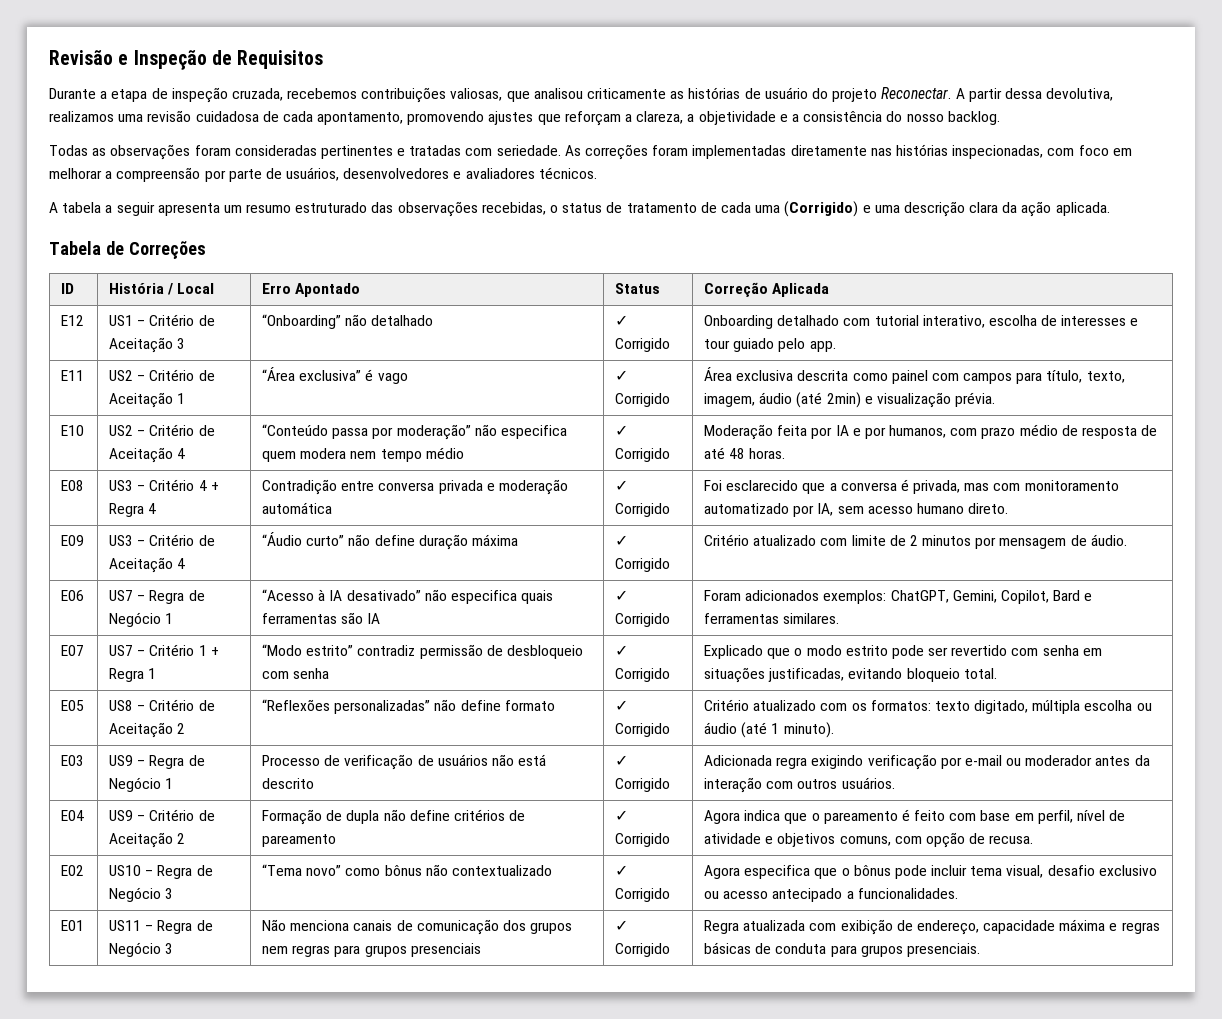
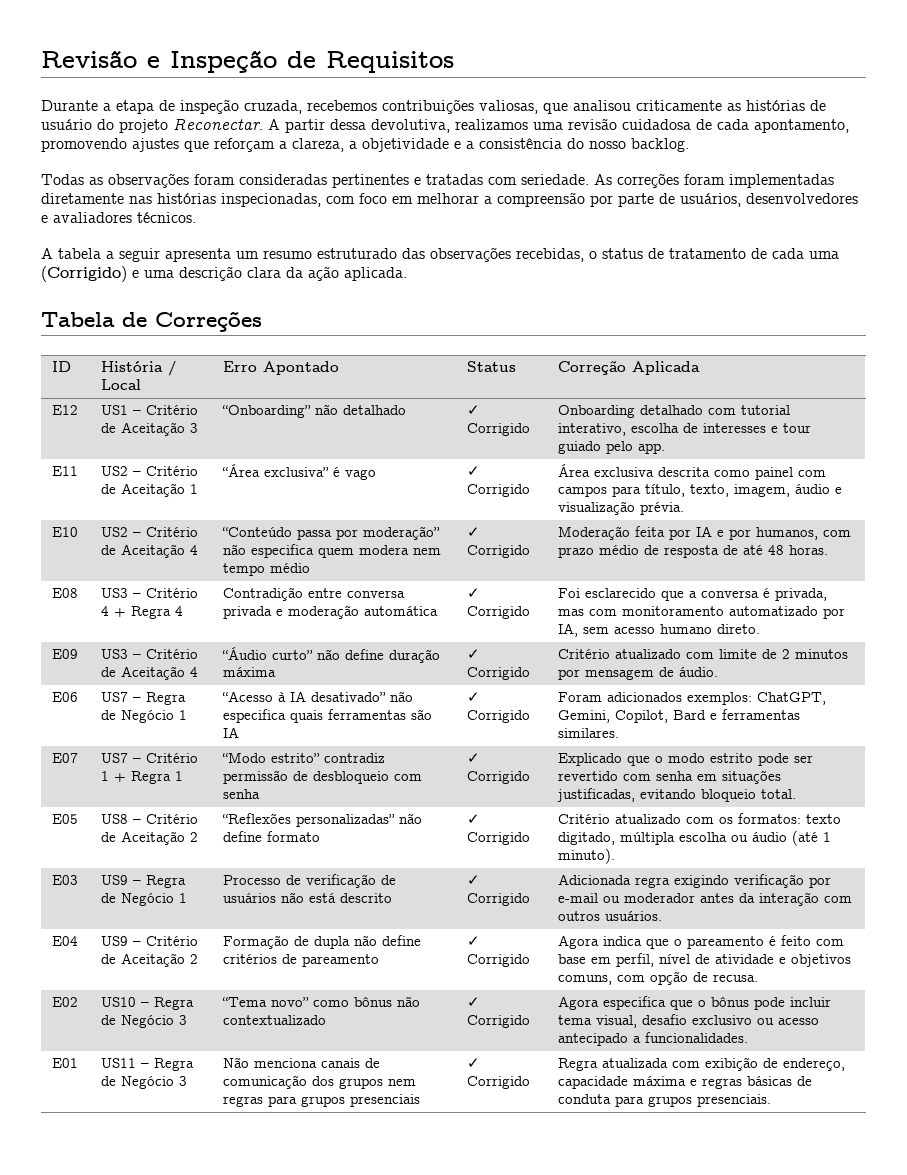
[796,392,861,408] (até 2min) -> (831, 489) none

